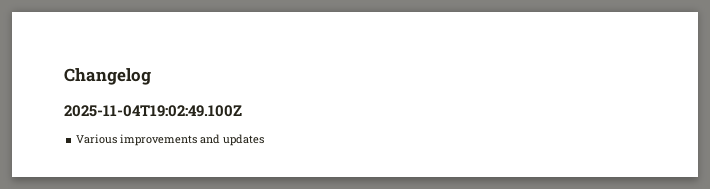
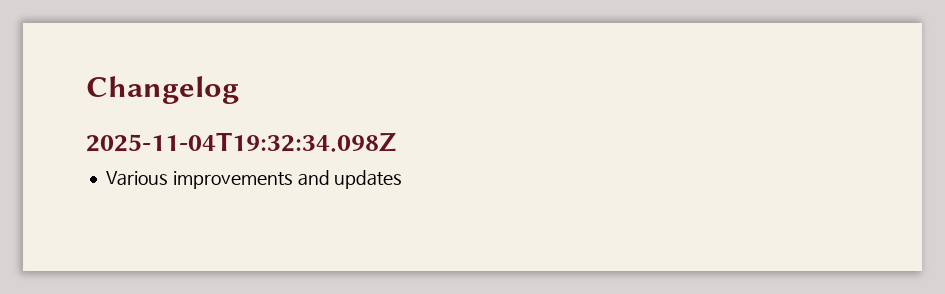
[64,105,242,117] 2025-11-04T19:02:49.100Z -> [86,132,396,152] 2025-11-04T19:32:34.098Z

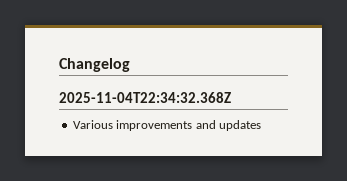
[86,132,396,152] 2025-11-04T19:32:34.098Z -> [59,92,231,103] 2025-11-04T22:34:32.368Z

